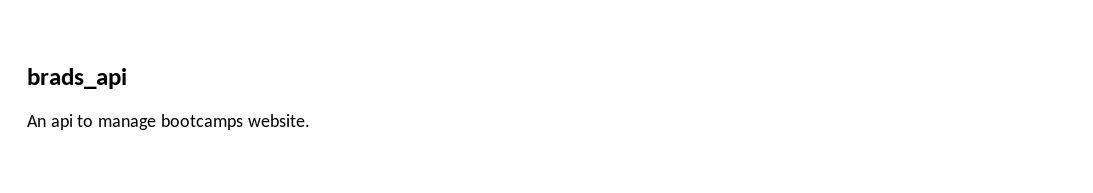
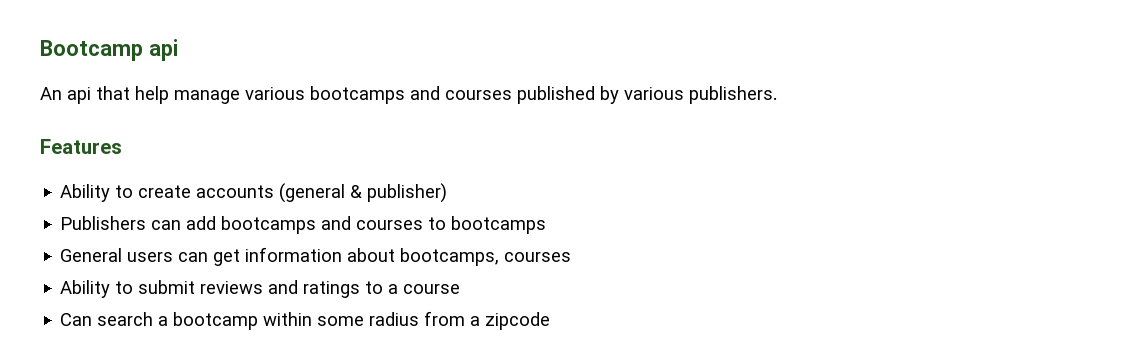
[27,68,127,89] brads_api -> [40,39,178,61] Bootcamp api
[77,114,310,130] to manage bootcamps website. -> [96,86,777,104] [40,139,122,154] [60,183,448,203] [60,216,547,234] [60,247,572,266] [60,280,461,298] [60,311,551,330] that help manage various bootcamps and courses published by various publishers. // Features // Ability to create accounts (general & publisher) // Publishers can add bootcamps and courses to bootcamps // General users can get information about bootcamps, courses // Ability to submit reviews and ratings to a course // Can search a bootcamp within some radius from a zipcode

